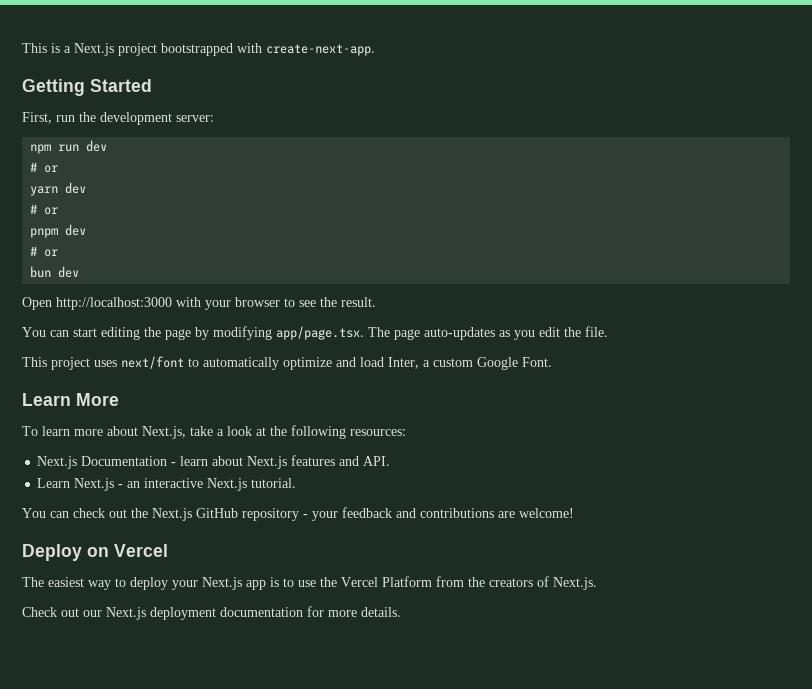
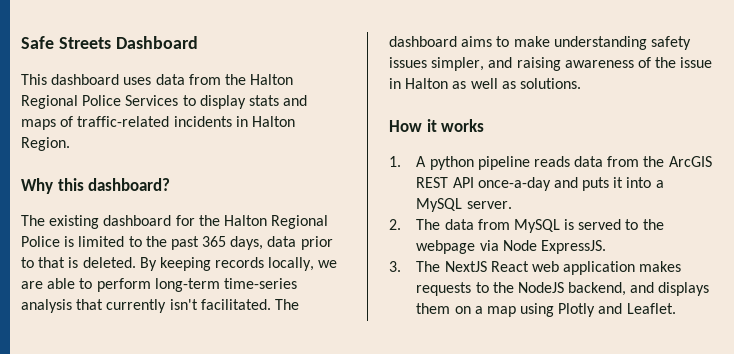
[22,43,375,56] [22,79,152,96] [22,112,214,125] [30,140,108,154] [30,162,59,173] [30,182,87,196] [30,204,59,215] [30,224,87,238] [30,246,59,257] [30,266,80,278] [22,297,376,310] [22,326,608,340] [22,356,552,370] [22,393,119,406] [22,425,406,439] [37,455,391,469] [37,478,297,491] [22,507,574,521] [22,544,168,561] [22,576,597,590] [22,606,401,620] This is a Next.js project bootstrapped with create-next-app. // Getting Started // First, run the development server: // npm run dev // # or // yarn dev // # or // pnpm dev // # or // bun dev // Open http://localhost:3000 with your browser to see the result. // You can start editing the page by modifying app/page.tsx. The page auto-updates as you edit the file. // This project uses next/font to automatically optimize and load Inter, a custom Google Font. // Learn More // To learn more about Next.js, take a look at the following resources: // Next.js Documentation - learn about Next.js features and API. // Learn Next.js - an interactive Next.js tutorial. // You can check out the Next.js GitHub repository - your feedback and contributions are welcome! // Deploy on Vercel // The easiest way to deploy your Next.js app is to use the Vercel Platform from the creators of Next.js. // Check out our Next.js deployment documentation for more details. -> [21,36,198,49] [21,74,294,85] [21,95,308,109] [21,116,295,130] [21,137,70,151] [21,178,171,194] [21,215,329,229] [21,236,333,250] [21,257,338,271] [21,278,297,292] [21,299,299,313] [389,36,691,50] [389,57,713,71] [389,78,581,89] [389,119,485,132] [389,156,712,170] [416,177,664,191] [416,198,512,212] [389,219,664,233] [416,240,606,254] [389,261,682,275] [416,282,710,296] [416,303,676,317] Safe Streets Dashboard // This dashboard uses data from the Halton Regional Police Services to display stats and maps of traffic-related incidents in Halton Region. // Why this dashboard? // The existing dashboard for the Halton Regional Police is limited to the past 365 days, data prior to that is deleted. By keeping records locally, we are able to perform long-term time-series analysis that currently isn't facilitated. The dashboard aims to make understanding safety issues simpler, and raising awareness of the issue in Halton as well as solutions. // How it works // 1. A python pipeline reads data from the ArcGIS REST API once-a-day and puts it into a MySQL server. // 2. The data from MySQL is served to the webpage via Node ExpressJS. // 3. The NextJS React web application makes requests to the NodeJS backend, and displays them on a map using Plotly and Leaflet.

